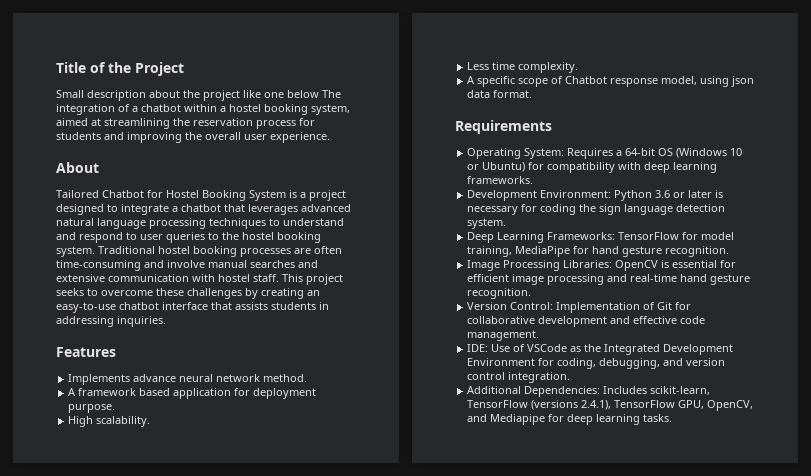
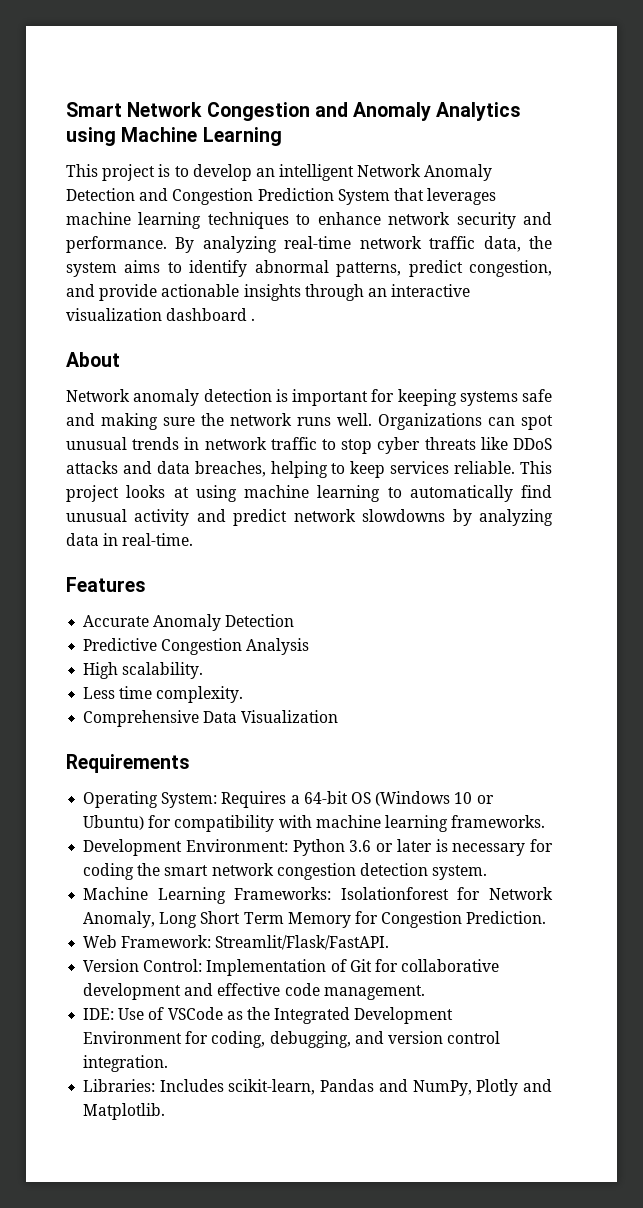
[56,62,184,76] [56,90,341,101] [56,104,350,115] [56,118,315,129] [56,132,330,143] [56,162,99,173] [56,190,346,201] [56,204,351,215] [56,218,344,229] [56,232,321,243] [56,246,342,257] [56,260,318,271] [56,274,343,285] [56,288,320,299] [56,302,329,313] [56,316,166,327] [56,347,116,357] [68,374,308,385] [68,388,317,399] [68,404,116,413] Title of the Project // Small description about the project like one below The integration of a chatbot within a hostel booking system, aimed at streamlining the reservation process for students and improving the overall user experience. // About // Tailored Chatbot for Hostel Booking System is a project designed to integrate a chatbot that leverages advanced natural language processing techniques to understand and respond to user queries to the hostel booking system. Traditional hostel booking processes are often time-consuming and involve manual searches and extensive communication with hostel staff. This project seeks to overcome these challenges by creating an easy-to-use chatbot interface that assists students in addressing inquiries. // Features // Implements advance neural network method. // A framework based application for deployment purpose. -> [66,102,522,121] [66,127,282,146] [66,164,493,181] [66,188,497,205] [66,212,552,229] [66,236,552,253] [66,260,552,277] [66,284,471,301] [66,308,256,321] [66,352,120,367] [66,389,552,406] [66,413,553,430] [66,437,552,454] [66,461,553,478] [66,485,552,502] [66,509,553,526] [66,533,194,546] [66,577,146,592] [83,614,295,631] [83,638,310,655] Smart Network Congestion and Anomaly Analytics using Machine Learning // This project is to develop an intelligent Network Anomaly Detection and Congestion Prediction System that leverages machine learning techniques to enhance network security and performance. By analyzing real-time network traffic data, the system aims to identify abnormal patterns, predict congestion, and provide actionable insights through an interactive visualization dashboard . // About // Network anomaly detection is important for keeping systems safe and making sure the network runs well. Organizations can spot unusual trends in network traffic to stop cyber threats like DDoS attacks and data breaches, helping to keep services reliable. This project looks at using machine learning to automatically find unusual activity and predict network slowdowns by analyzing data in real-time. // Features // Accurate Anomaly Detection // Predictive Congestion Analysis
[467,76,755,87] [467,90,533,98] A specific scope of Chatbot response model, using json data format. -> [83,710,339,727] Comprehensive Data Visualization
[644,162,671,173] deep -> [315,815,381,828] machine
[599,204,674,215] sign language -> [164,863,356,880] smart network congestion
[467,232,495,243] Deep -> [83,887,149,900] Machine
[618,232,735,240] [467,246,730,257] [467,260,737,271] [467,274,751,285] [467,288,532,299] TensorFlow for model training, MediaPipe for hand gesture recognition. // Image Processing Libraries: OpenCV is essential for efficient image processing and real-time hand gesture recognition. -> [340,887,553,900] [83,911,547,928] [83,935,390,950] Isolationforest for Network Anomaly, Long Short Term Memory for Congestion Prediction. // Web Framework: Streamlit/Flask/FastAPI.
[467,386,711,397] [467,400,754,411] [467,414,673,425] Additional Dependencies: Includes scikit-learn, TensorFlow (versions 2.4.1), TensorFlow GPU, OpenCV, and Mediapipe for deep learning tasks. -> [83,1079,552,1096] [83,1103,166,1120] Libraries: Includes scikit-learn, Pandas and NumPy, Plotly and Matplotlib.

